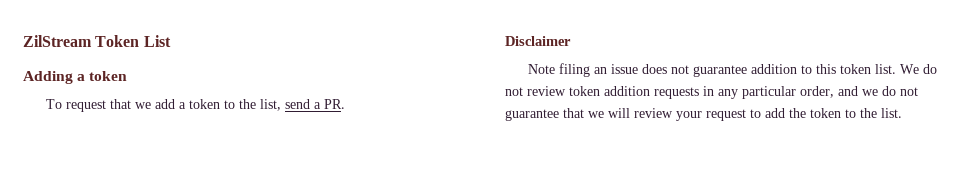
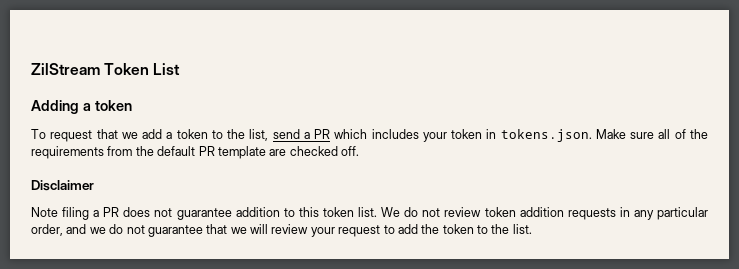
[323,99,345,109] PR. -> [314,129,708,142] [31,146,359,159] PR which includes your token in tokens.json. Make sure all of the requirements from the default PR template are checked off.
[593,64,638,74] an issue -> [93,207,120,217] a PR

